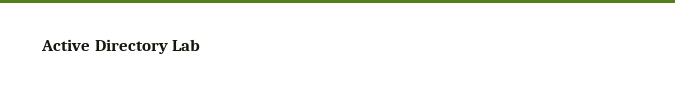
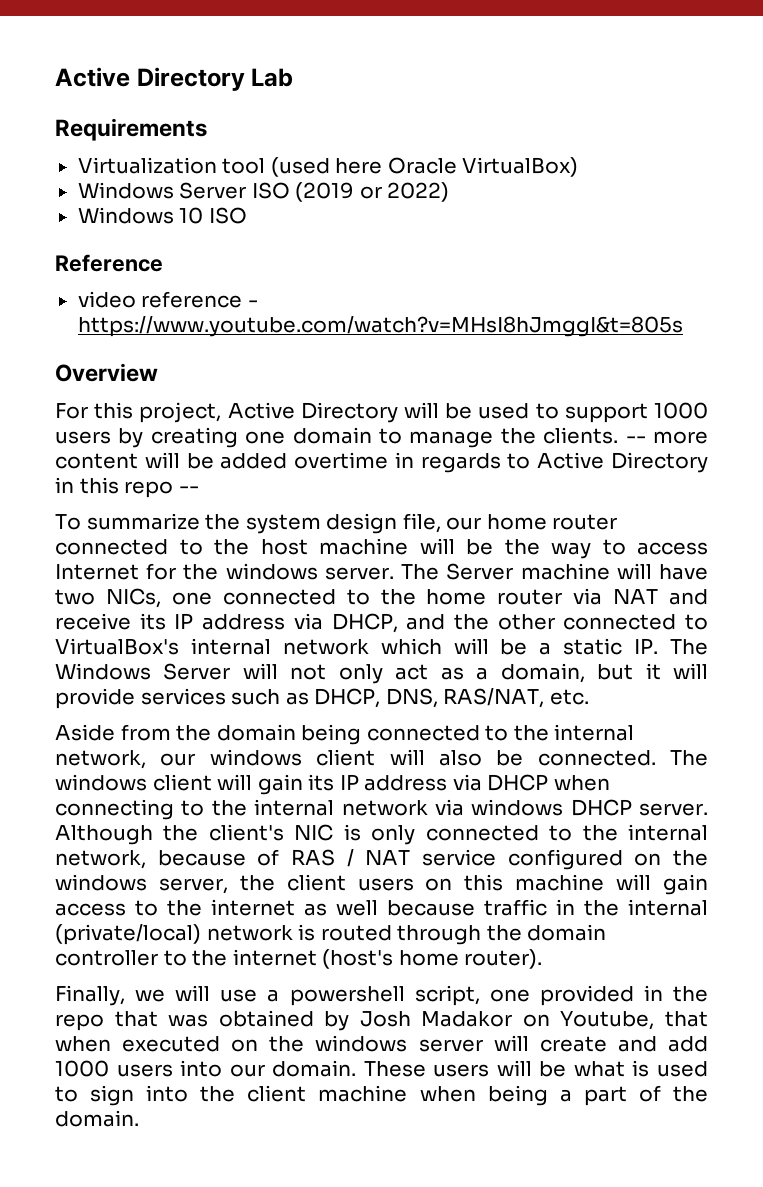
(201, 45) none -> [55,118,207,141] [77,157,579,177] [77,182,450,202] [77,207,247,224] [55,254,163,272] [77,291,258,308] [77,316,683,337] [55,363,158,382] [55,402,708,423] [55,427,708,448] [55,452,708,473] [55,477,199,498] [55,513,618,534] [55,538,708,559] [55,563,708,580] [55,588,708,608] [55,613,708,633] [55,638,709,655] [55,663,708,684] [55,688,589,709] [55,724,635,745] [55,749,708,769] [55,774,610,795] [55,799,708,820] [55,824,709,845] [55,849,708,870] [55,874,709,895] [55,899,708,916] [55,924,607,945] [55,949,543,969] [55,985,709,1006] [55,1010,708,1031] [55,1035,708,1052] [55,1060,708,1077] [55,1085,708,1106] [55,1110,139,1127] // Requirements // Virtualization tool (used here Oracle VirtualBox) // Windows Server ISO (2019 or 2022) // Windows 10 ISO // Reference // video reference - https://www.youtube.com/watch?v=MHsI8hJmggI&t=805s // Overview // For this project, Active Directory will be used to support 1000 users by creating one domain to manage the clients. -- more content will be added overtime in regards to Active Directory in this repo -- // To summarize the system design file, our home router connected to the host machine will be the way to access Internet for the windows server. The Server machine will have two NICs, one connected to the home router via NAT and receive its IP address via DHCP, and the other connected to VirtualBox's internal network which will be a static IP. The Windows Server will not only act as a domain, but it will provide services such as DHCP, DNS, RAS/NAT, etc. // Aside from the domain being connected to the internal network, our windows client will also be connected. The windows client will gain its IP address via DHCP when connecting to the internal network via windows DHCP server. Although the client's NIC is only connected to the internal network, because of RAS / NAT service configured on the windows server, the client users on this machine will gain access to the internet as well because traffic in the internal (private/local) network is routed through the domain controller to the internet (host's home router). // Finally, we will use a powershell script, one provided in the repo that was obtained by Josh Madakor on Youtube, that when executed on the windows server will create and add 1000 users into our domain. These users will be what is used to sign into the client machine when being a part of the domain.

